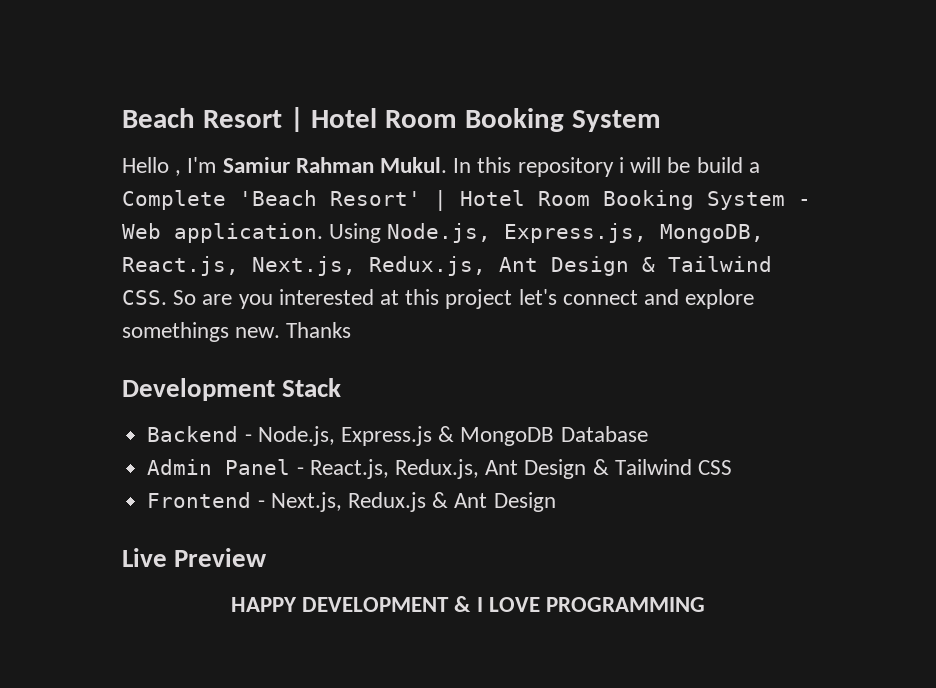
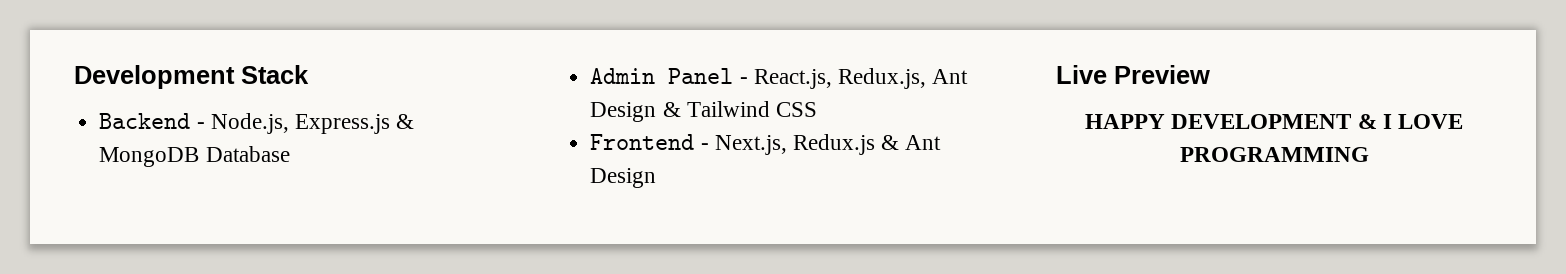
[122,107,661,132] [122,157,760,177] [122,190,811,211] [122,223,765,243] [122,256,772,276] [122,289,755,309] [122,322,352,342] Beach Resort | Hotel Room Booking System // Hello , I'm Samiur Rahman Mukul. In this repository i will be build a Complete 'Beach Resort' | Hotel Room Booking System - Web application. Using Node.js, Express.js, MongoDB, React.js, Next.js, Redux.js, Ant Design & Tailwind CSS. So are you interested at this project let's connect and explore somethings new. Thanks // -> (74, 77) none

